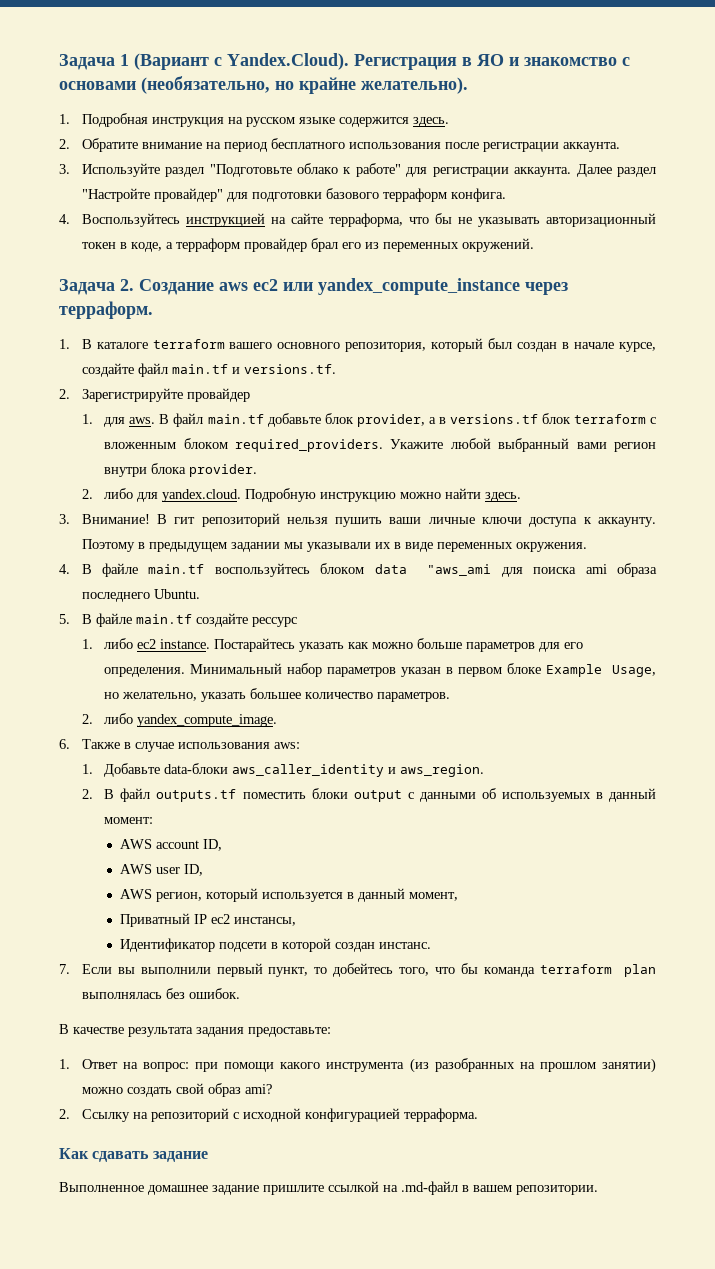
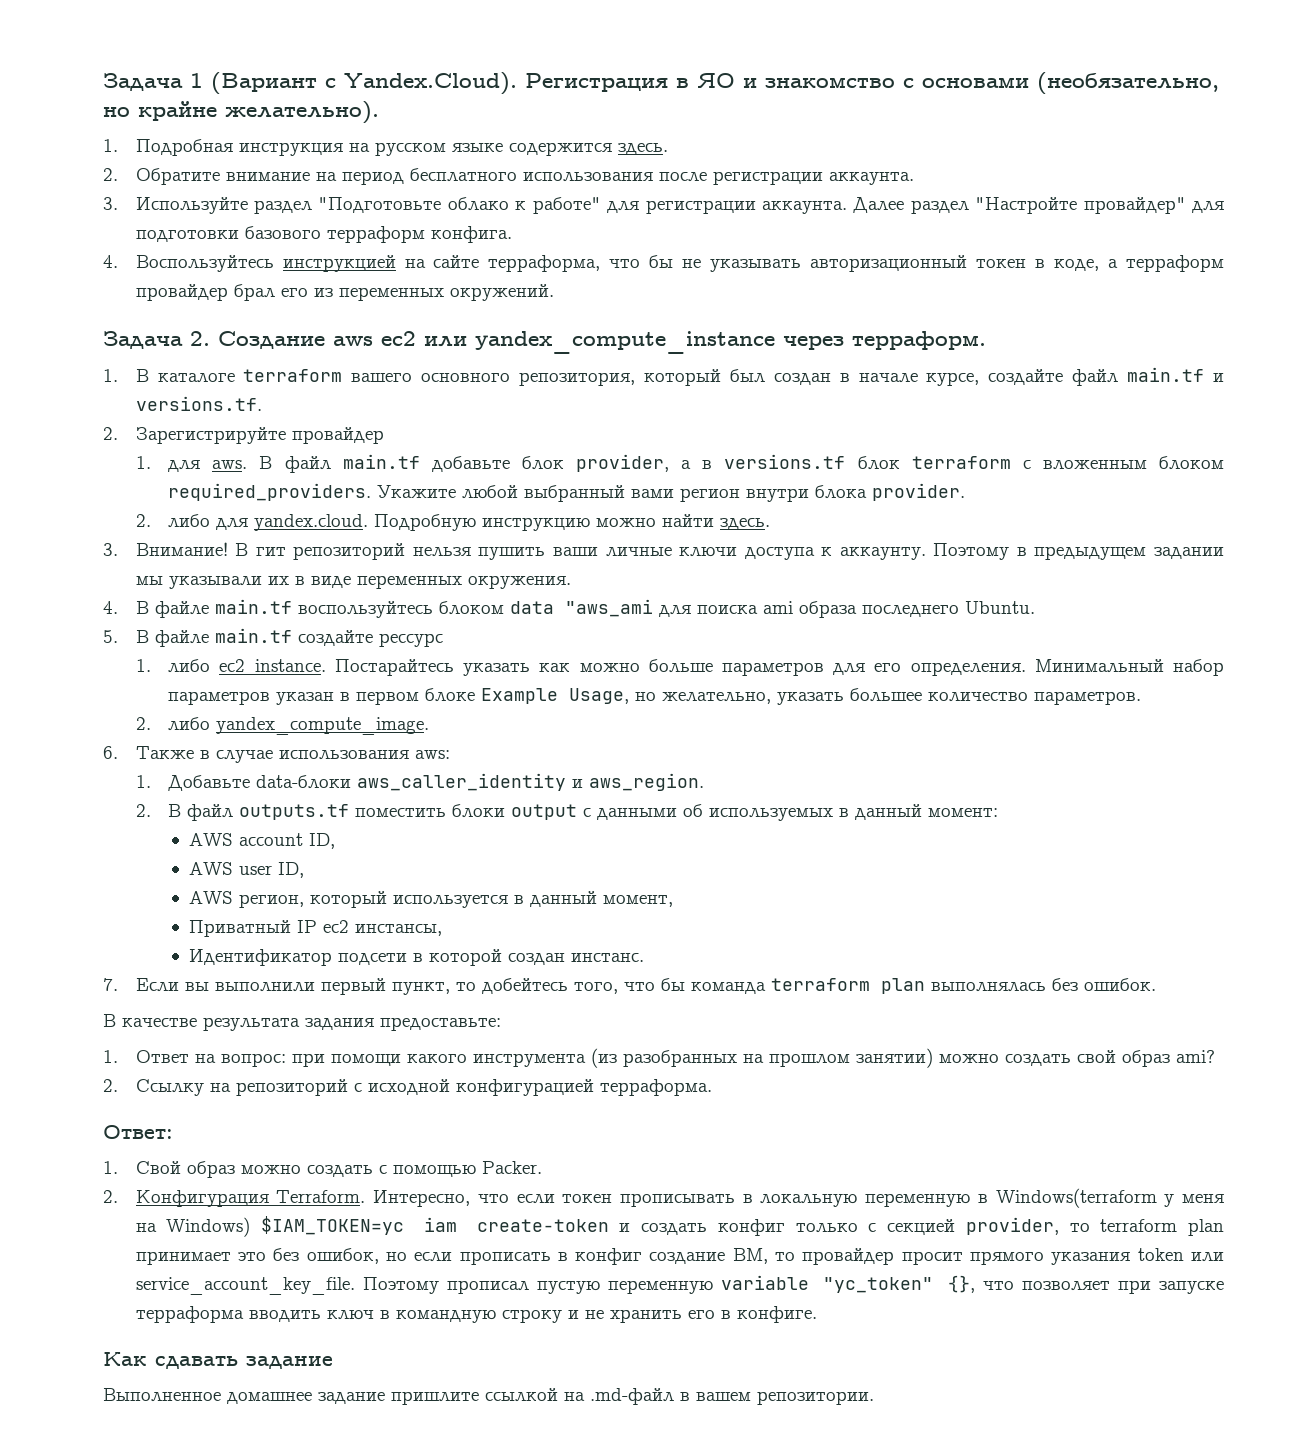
(478, 1115) none -> [103,1125,173,1139] [103,1161,542,1178] [103,1188,1225,1208] [135,1216,1225,1237] [135,1248,1224,1265] [135,1275,1224,1295] [135,1306,817,1323] // Ответ: // 1. Свой образ можно создать с помощью Packer. // 2. Конфигурация Terraform. Интересно, что если токен прописывать в локальную переменную в Windows(terraform у меня на Windows) $IAM_TOKEN=yc iam create-token и создать конфиг только с секцией provider, то terraform plan принимает это без ошибок, но если прописать в конфиг создание ВМ, то провайдер просит прямого указания token или service_account_key_file. Поэтому прописал пустую переменную variable "yc_token" {}, что позволяет при запуске терраформа вводить ключ в командную строку и не хранить его в конфиге.

